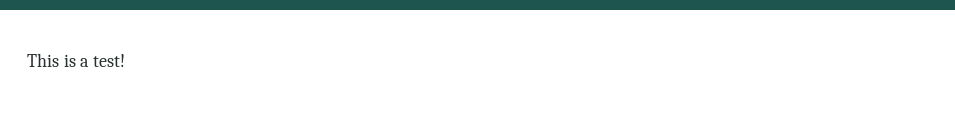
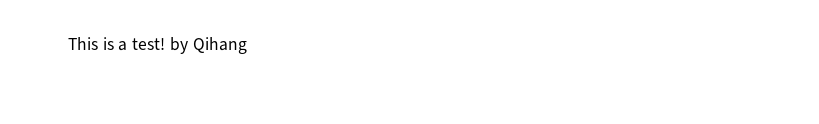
(126, 60) none -> [169,37,247,54] by Qihang

